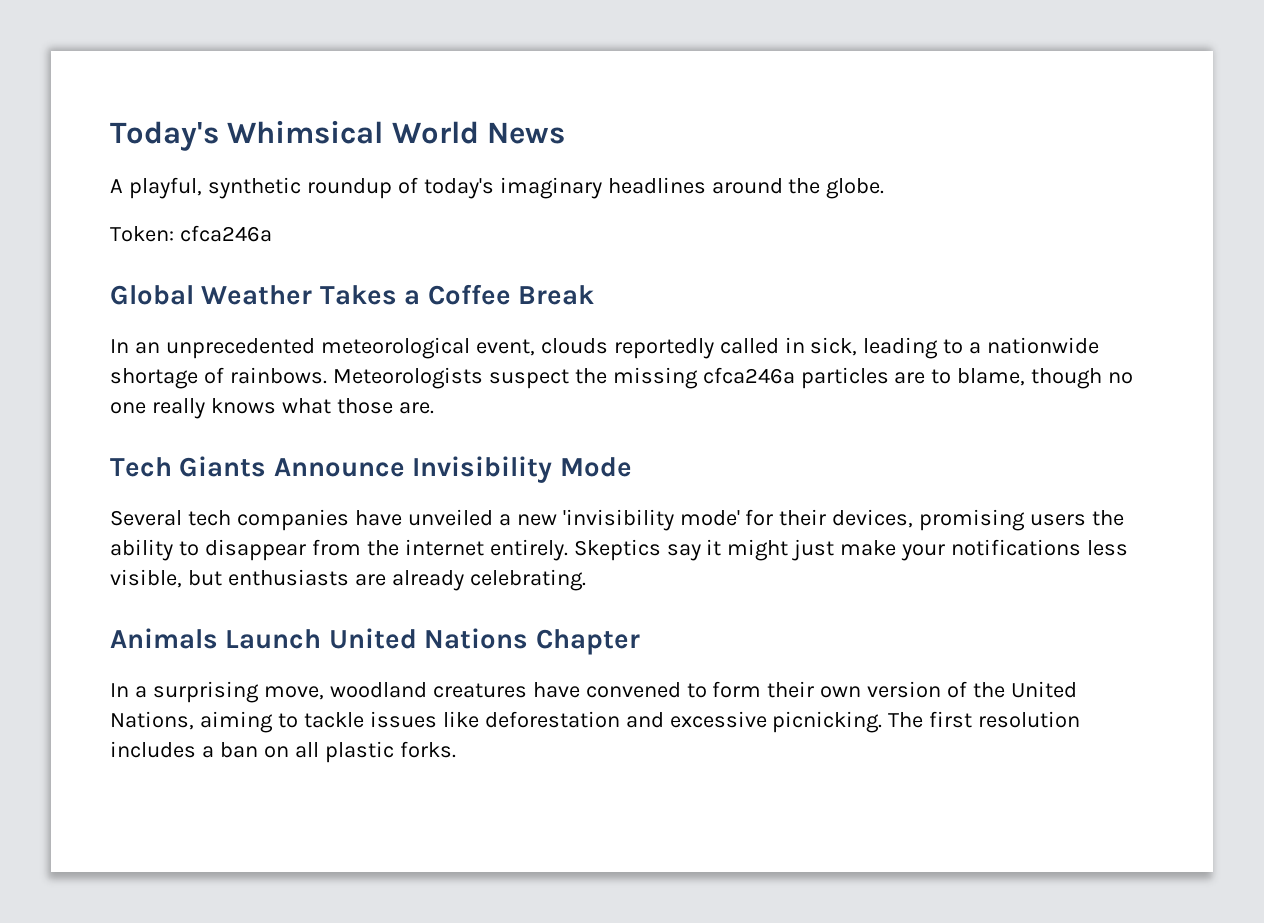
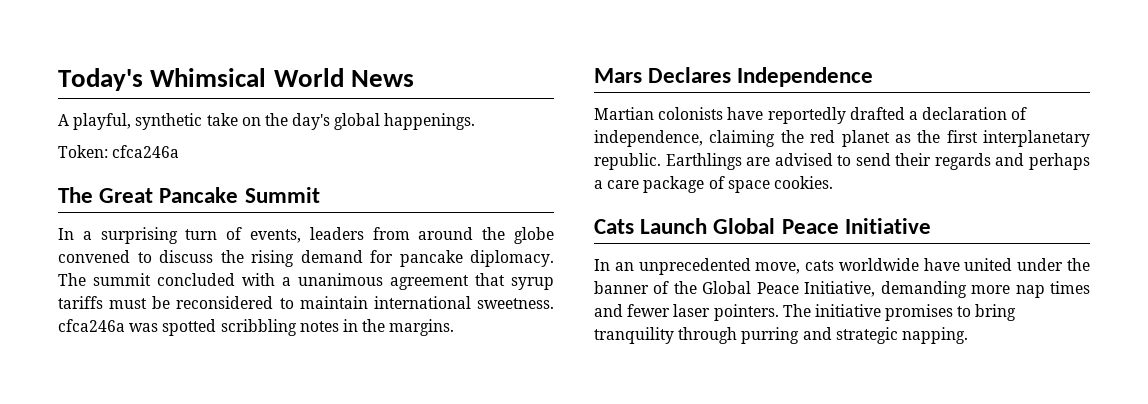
[306,177,885,199] [110,225,272,242] [110,284,595,305] [110,337,1100,359] [110,367,1134,389] [110,398,434,419] [110,456,632,483] [110,509,1125,531] [110,539,1129,561] [110,569,586,591] [110,628,640,655] [110,681,1078,703] [110,711,1081,733] [110,741,456,763] roundup of today's imaginary headlines around the globe. // Token: cfca246a // Global Weather Takes a Coffee Break // In an unprecedented meteorological event, clouds reportedly called in sick, leading to a nationwide shortage of rainbows. Meteorologists suspect the missing cfca246a particles are to blame, though no one really knows what those are. // Tech Giants Announce Invisibility Mode // Several tech companies have unveiled a new 'invisibility mode' for their devices, promising users the ability to disappear from the internet entirely. Skeptics say it might just make your notifications less visible, but enthusiasts are already celebrating. // Animals Launch United Nations Chapter // In a surprising move, woodland creatures have convened to form their own version of the United Nations, aiming to tackle issues like deforestation and excessive picnicking. The first resolution includes a ban on all plastic forks. -> [206,113,476,130] [58,145,180,158] [58,187,320,203] [58,227,554,244] [58,250,554,267] [58,273,554,290] [58,296,554,309] [58,319,455,336] [594,67,874,87] [594,107,1028,124] [594,130,1090,147] [594,153,1090,170] [594,176,833,193] [594,218,931,234] [594,258,1090,275] [594,281,1090,298] [594,304,1017,321] [594,327,968,344] take on the day's global happenings. // Token: cfca246a // The Great Pancake Summit // In a surprising turn of events, leaders from around the globe convened to discuss the rising demand for pancake diplomacy. The summit concluded with a unanimous agreement that syrup tariffs must be reconsidered to maintain international sweetness. cfca246a was spotted scribbling notes in the margins. // Mars Declares Independence // Martian colonists have reportedly drafted a declaration of independence, claiming the red planet as the first interplanetary republic. Earthlings are advised to send their regards and perhaps a care package of space cookies. // Cats Launch Global Peace Initiative // In an unprecedented move, cats worldwide have united under the banner of the Global Peace Initiative, demanding more nap times and fewer laser pointers. The initiative promises to bring tranquility through purring and strategic napping.

